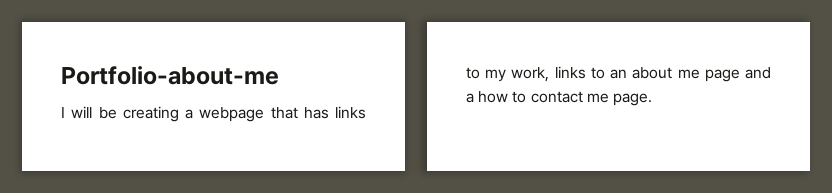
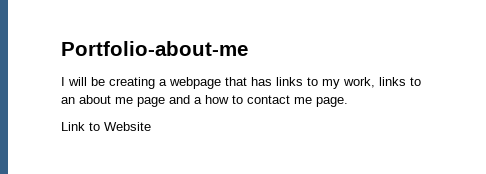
(652, 99) none -> [61,122,151,131] // Link to Website

